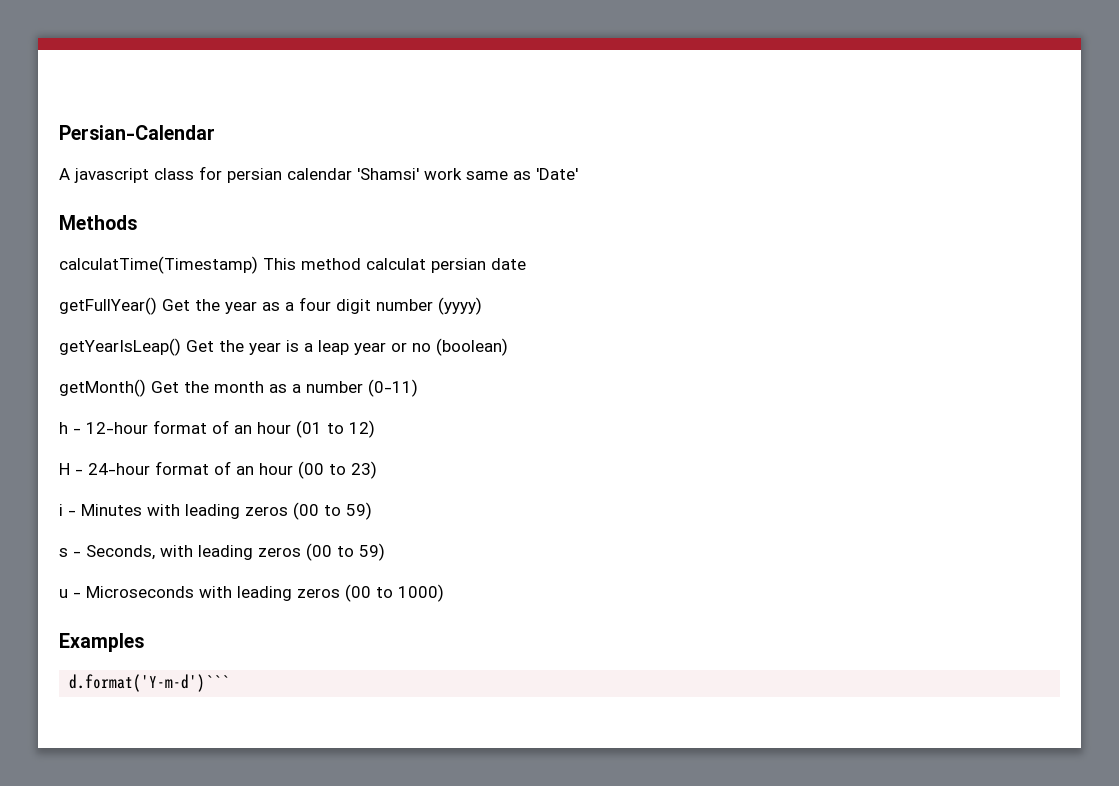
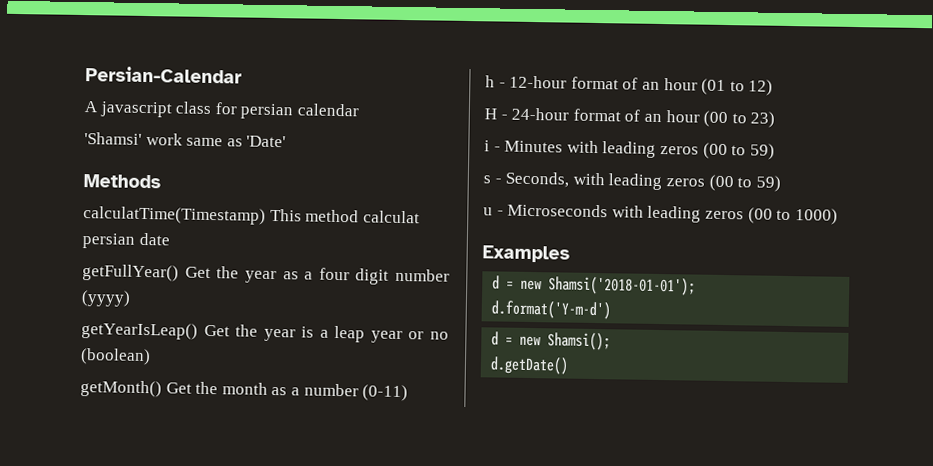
(352, 174) none -> (359, 110) //
[69,674,230,692] d.format('Y-m-d')``` -> [492,275,697,296] [491,300,612,320] [491,331,612,351] [490,356,570,375] d = new Shamsi('2018-01-01'); // d.format('Y-m-d') // d = new Shamsi(); // d.getDate()

